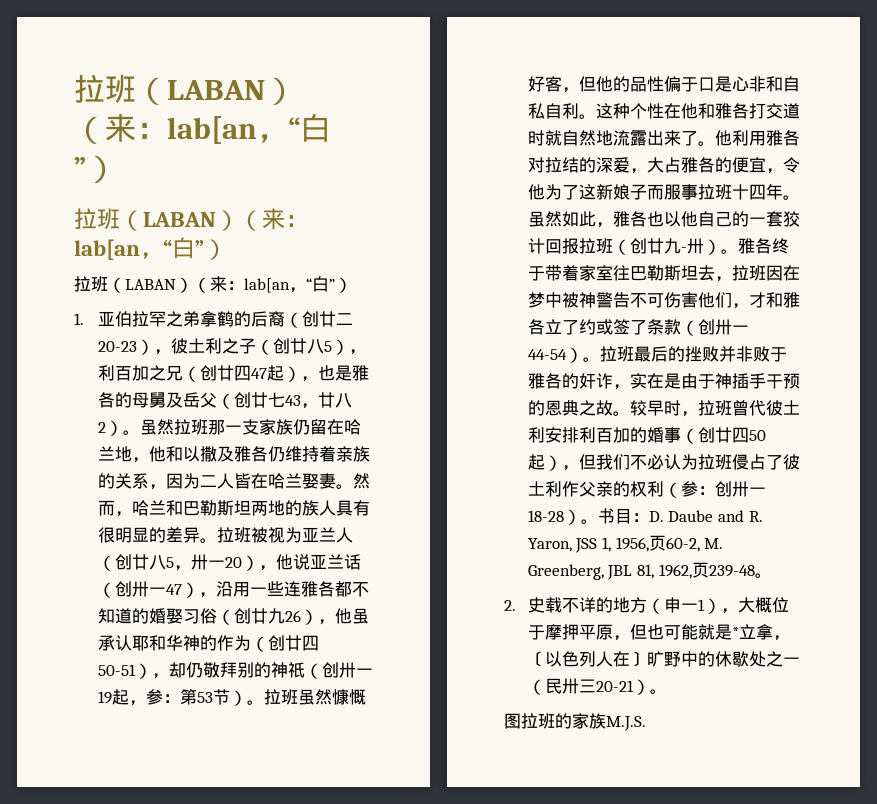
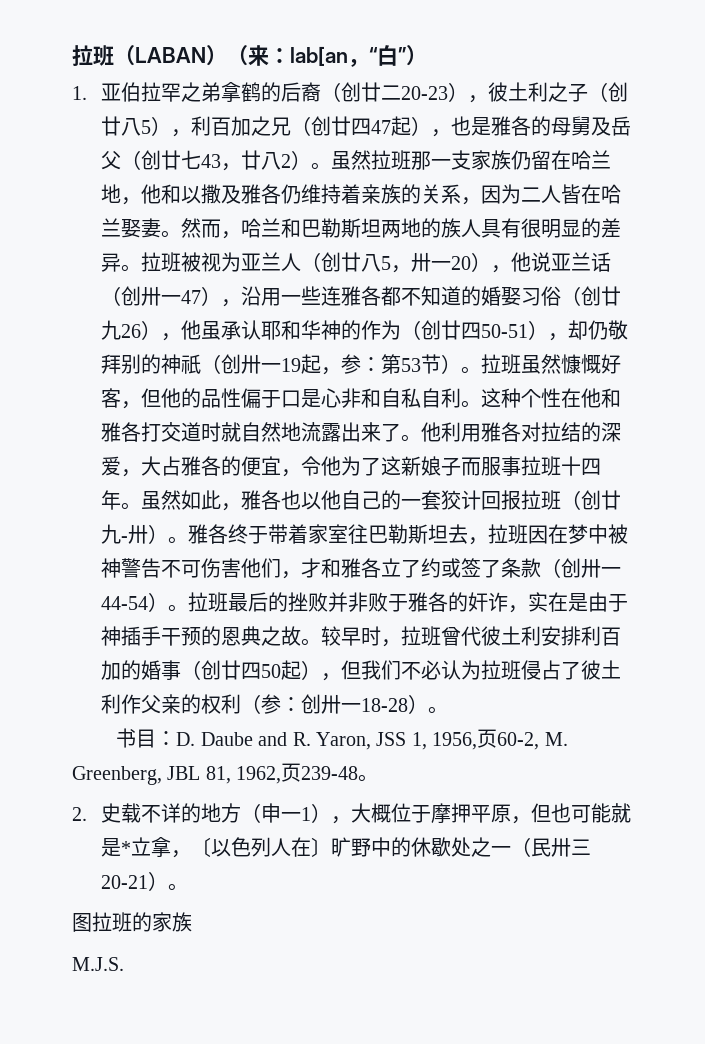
[74,74,296,105] [74,113,331,144] [74,155,117,183] [74,208,308,231] [74,237,227,260] [74,276,352,293] 拉班（LABAN）（来：lab[an，“白”） // 拉班（LABAN）（来：lab[an，“白”） // 拉班（LABAN）（来：lab[an，“白”） -> [72,45,427,67] 拉班（LABAN）（来：lab[an，“白”）
(598, 521) none -> (449, 710) //
(606, 721) none -> (192, 922) //

